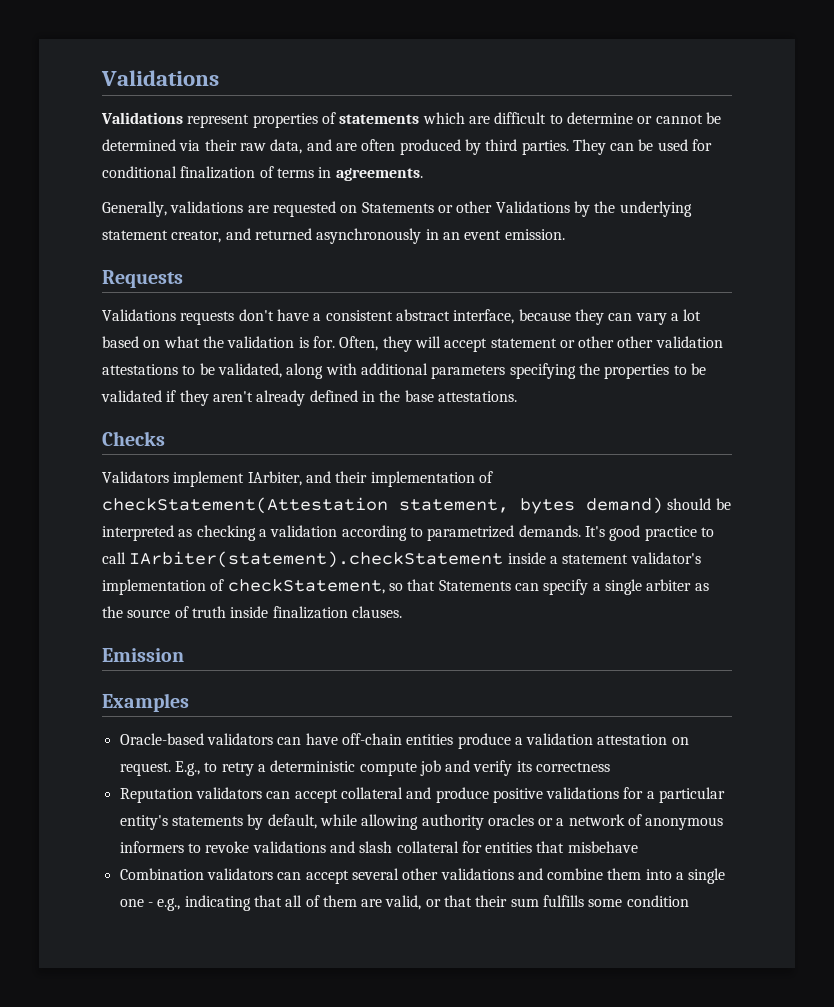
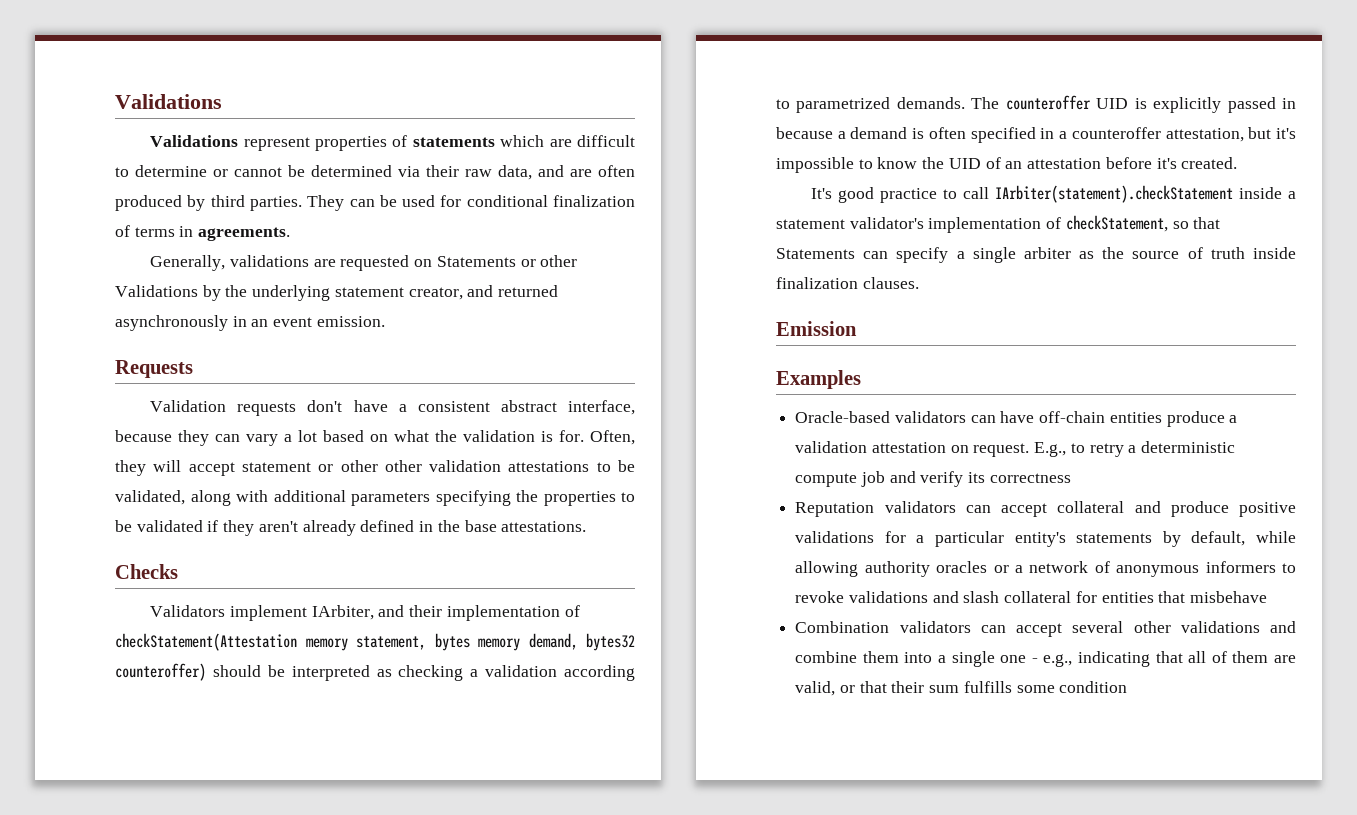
[102,309,176,321] Validations -> [150,400,227,412] Validation
(388, 505) none -> [305,638,348,651] memory
[586,497,663,514] demand) -> [478,633,635,651] [115,663,206,681] memory demand, bytes32 counteroffer)
(581, 531) none -> [971,95,1296,113] [776,127,1296,143] [776,157,1238,173] The counteroffer UID is explicitly passed in because a demand is often specified in a counteroffer attestation, but it's impossible to know the UID of an attestation before it's created. //

